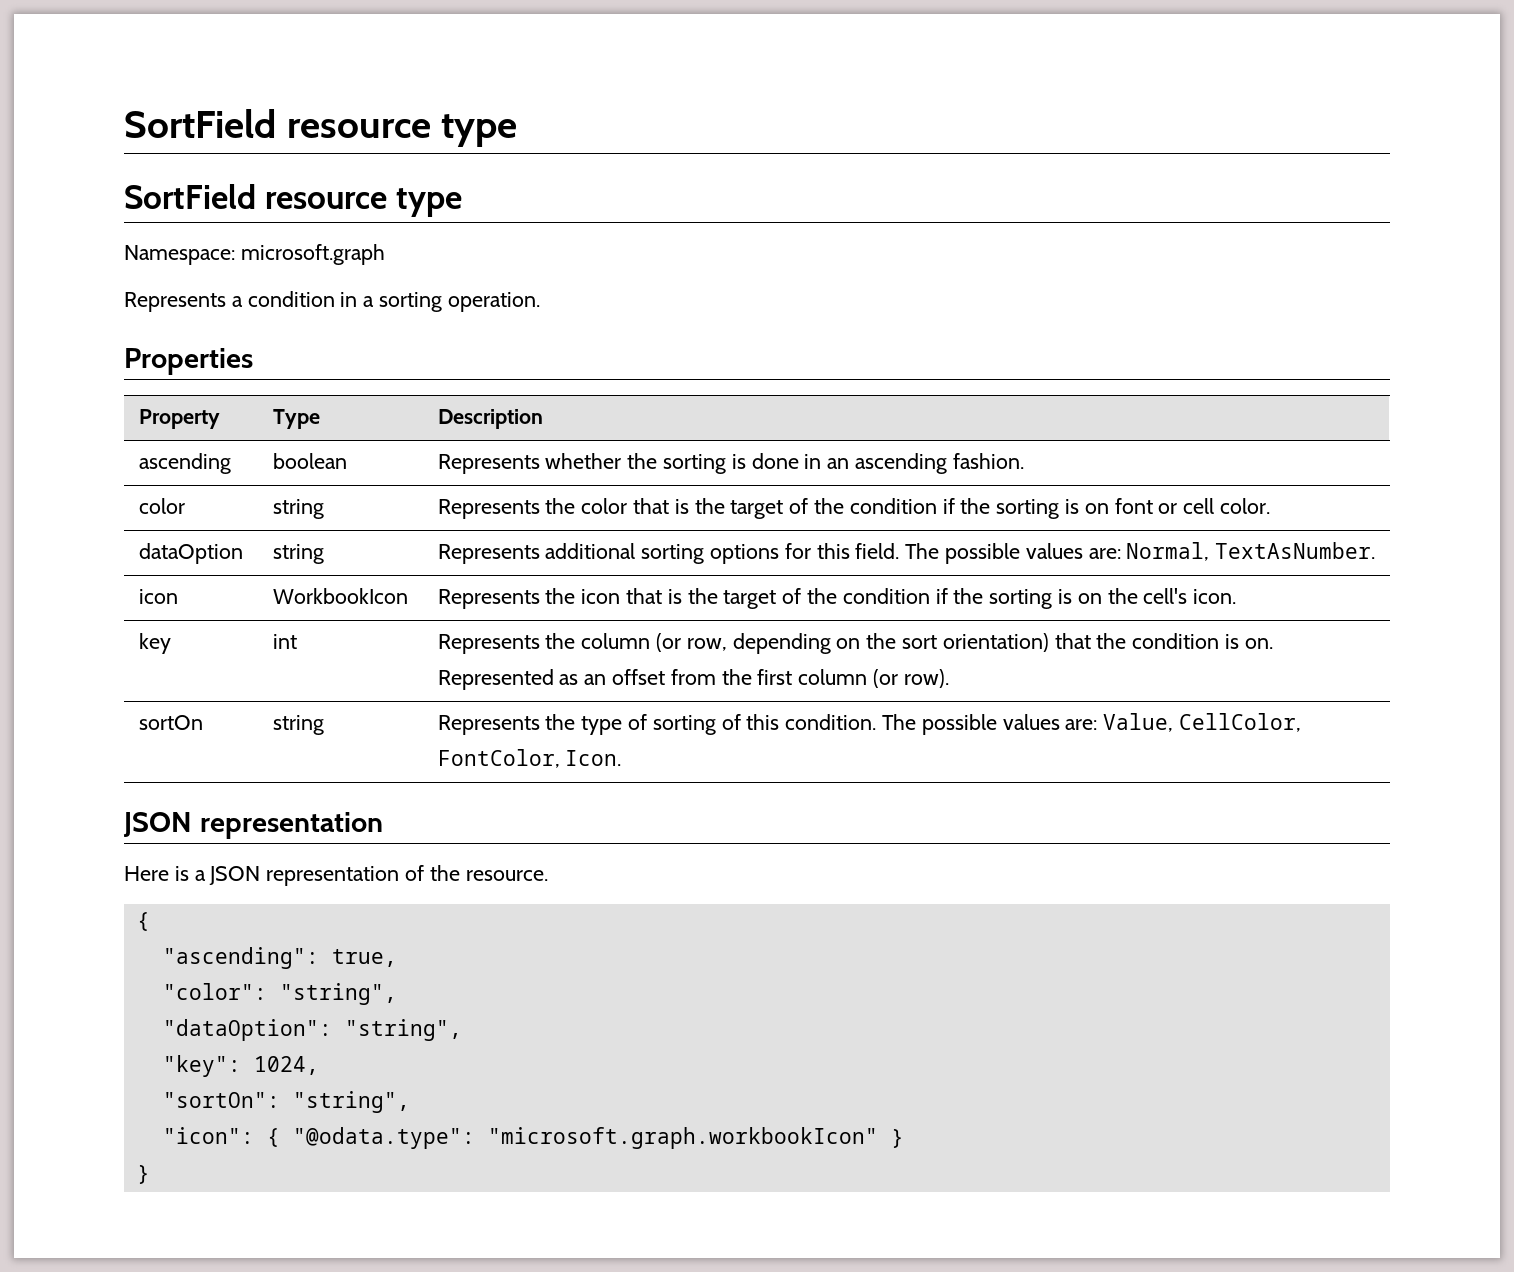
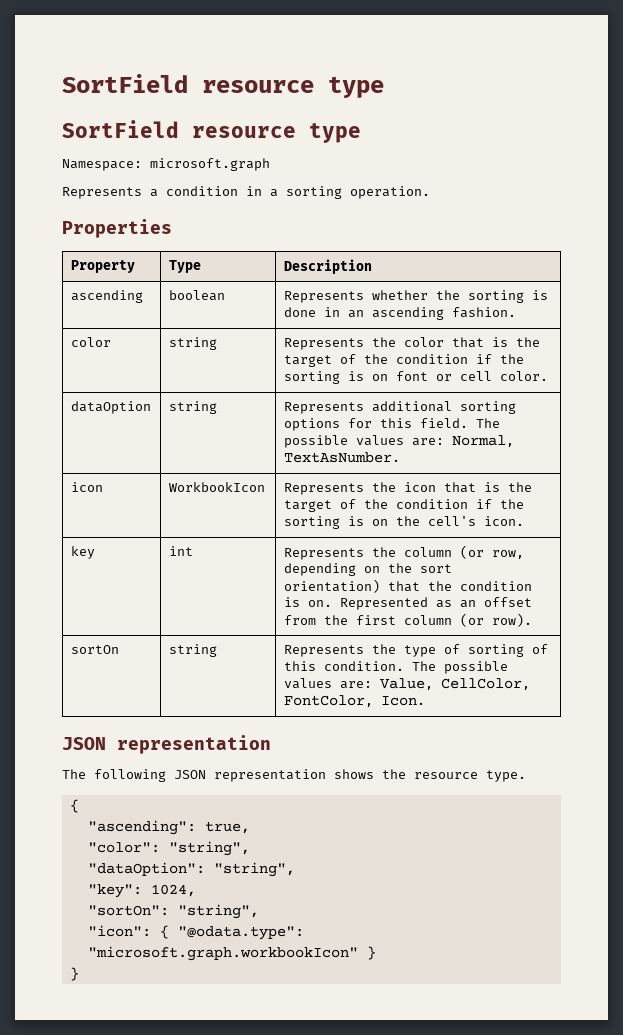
[124,865,548,886] Here is a JSON representation of the resource. -> [62,769,526,782] The following JSON representation shows the resource type.

